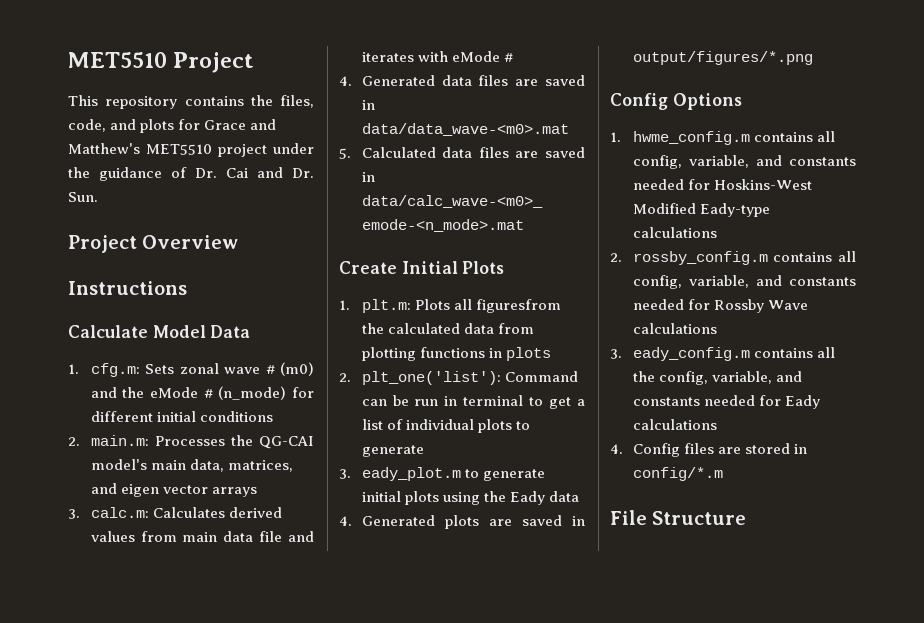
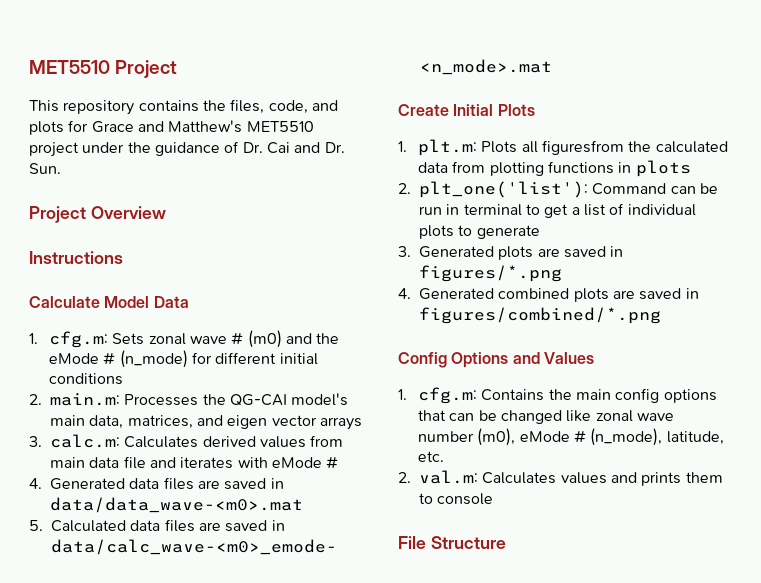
[361,467,545,481] [361,491,579,505] [339,516,352,526] eady_plot.m to generate initial plots using the Eady data // 4. -> (411, 251) none
[632,51,813,65] output/figures/*.png -> [419,265,562,282] [398,288,699,302] [419,307,661,324] figures/*.png // 4. Generated combined plots are saved in figures/combined/*.png
[610,131,835,145] [632,155,856,169] [632,179,812,190] [632,203,770,217] [632,227,717,238] [610,251,856,265] [632,275,856,289] [632,299,808,313] [632,323,717,334] [610,347,835,361] [632,371,802,385] [632,395,820,409] [632,419,717,430] [610,443,807,457] [632,467,723,481] // 1. hwme_config.m contains all config, variable, and constants needed for Hoskins-West Modified Eady-type calculations // 2. rossby_config.m contains all config, variable, and constants needed for Rossby Wave calculations // 3. eady_config.m contains all the config, variable, and constants needed for Eady calculations // 4. Config files are stored in config/*.m -> [512,352,594,364] [398,387,717,404] [418,410,675,424] [418,428,724,446] [418,451,445,462] [398,470,723,486] [419,493,494,505] and Values // 1. cfg.m: Contains the main config options that can be changed like zonal wave number (m0), eMode # (n_mode), latitude, etc. // 2. val.m: Calculates values and prints them to console

